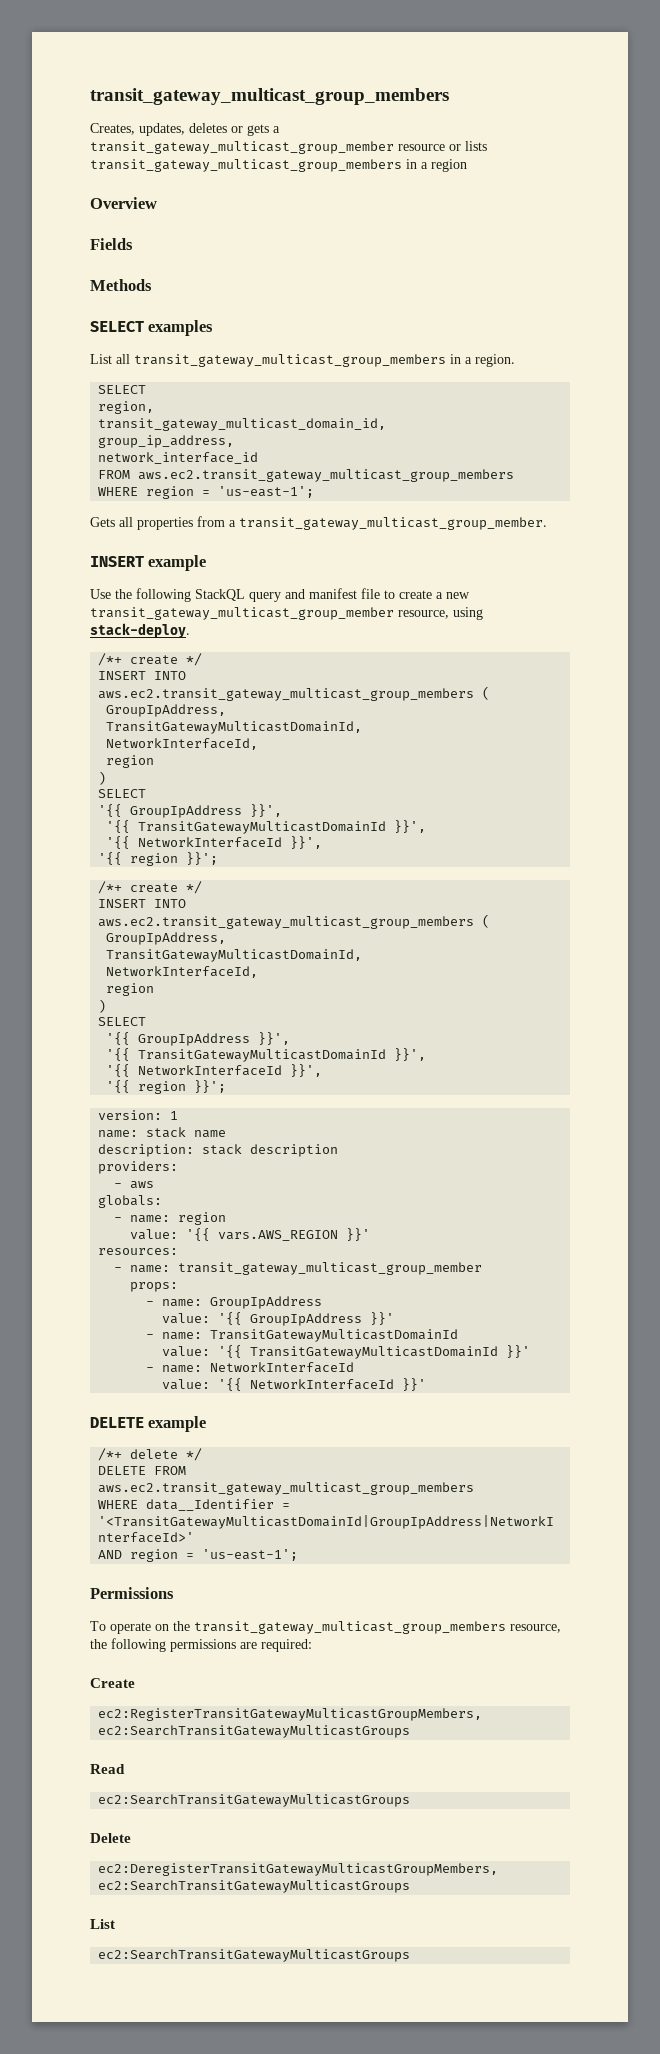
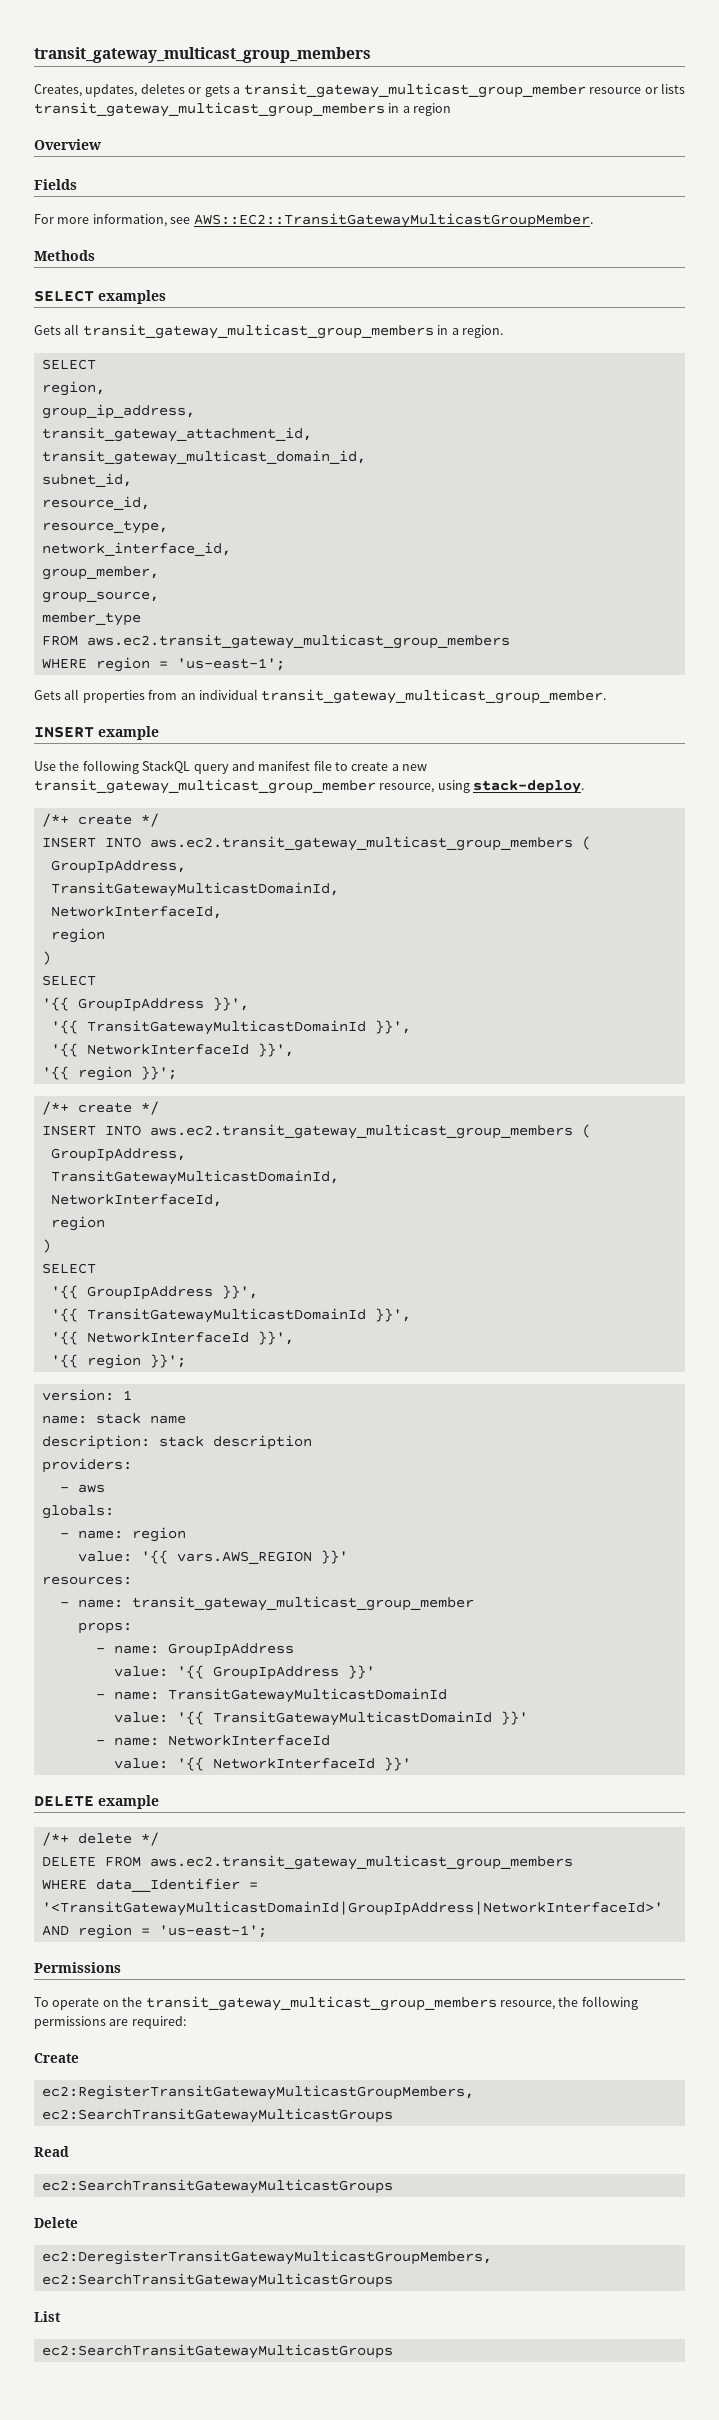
(133, 244) none -> [34,213,593,228] // For more information, see AWS::EC2::TransitGatewayMulticastGroupMember.
[90,354,112,364] List -> [34,325,61,335] Gets
(155, 407) none -> [41,404,195,419] [41,427,312,442] // group_ip_address, // transit_gateway_attachment_id,
[98,435,235,448] [98,452,259,464] group_ip_address, // network_interface_id -> [41,473,132,487] [41,496,150,510] [41,520,168,534] [41,542,231,556] [41,566,159,580] [41,591,159,603] [41,612,141,626] subnet_id, // resource_id, // resource_type, // network_interface_id, // group_member, // group_source, // member_type
[229,520,236,527] a -> [180,689,258,700] an individual

